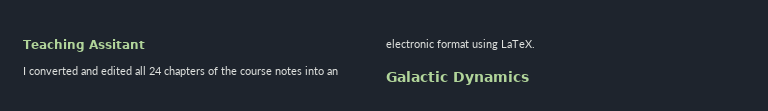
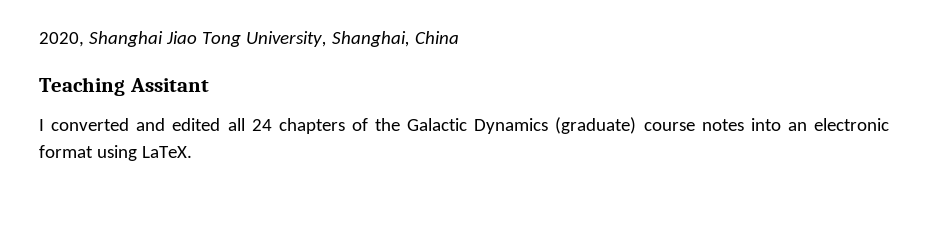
(23, 45) none -> [39,31,459,47] 2020, Shanghai Jiao Tong University, Shanghai, China //
(237, 70) none -> [407,117,637,134] Galactic Dynamics (graduate)
[386,71,529,85] // Galactic Dynamics -> (192, 152) none

